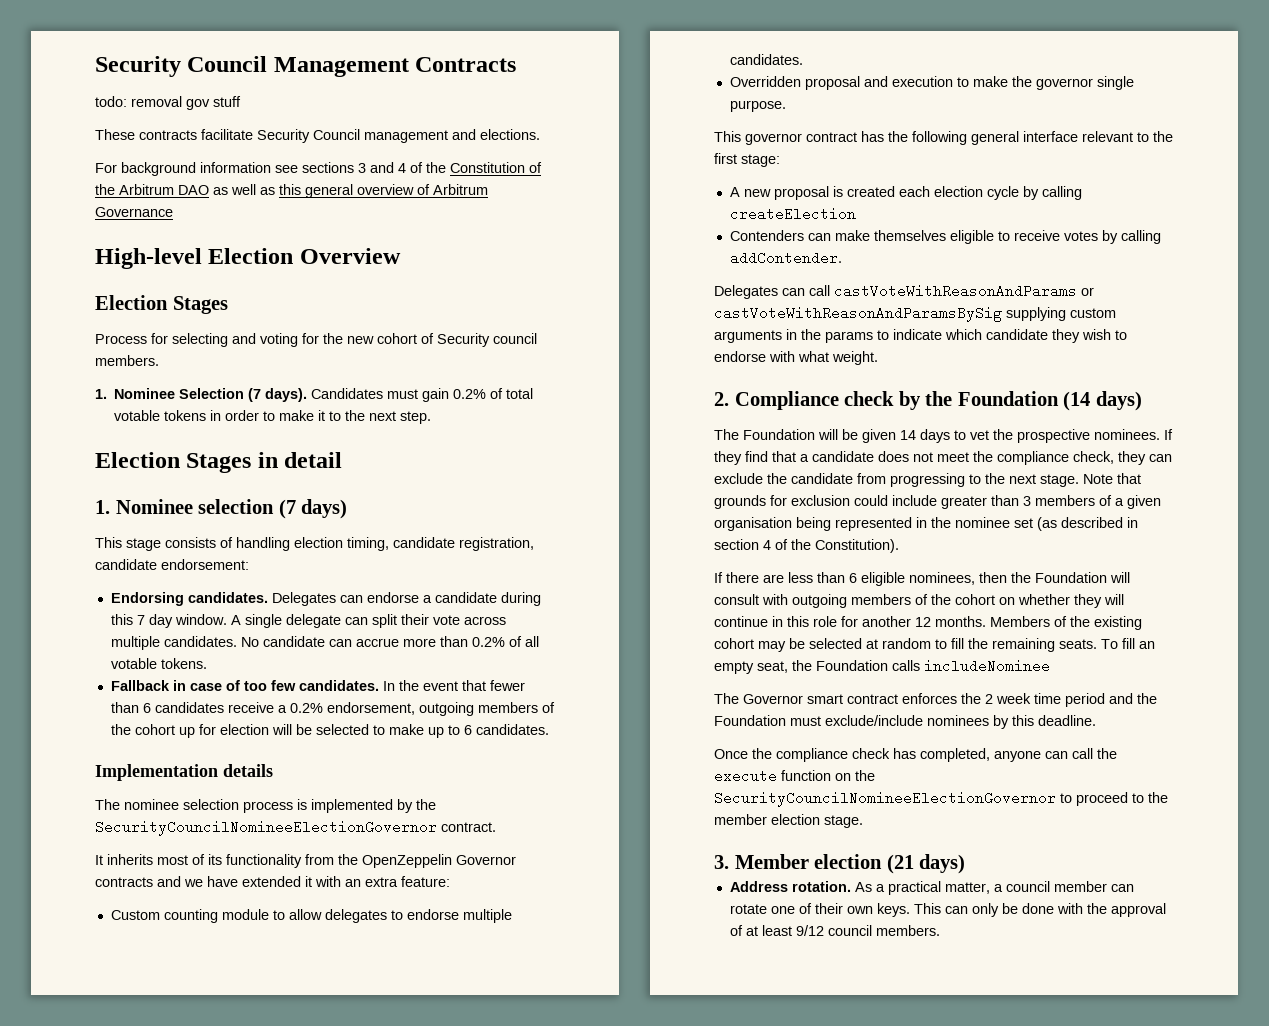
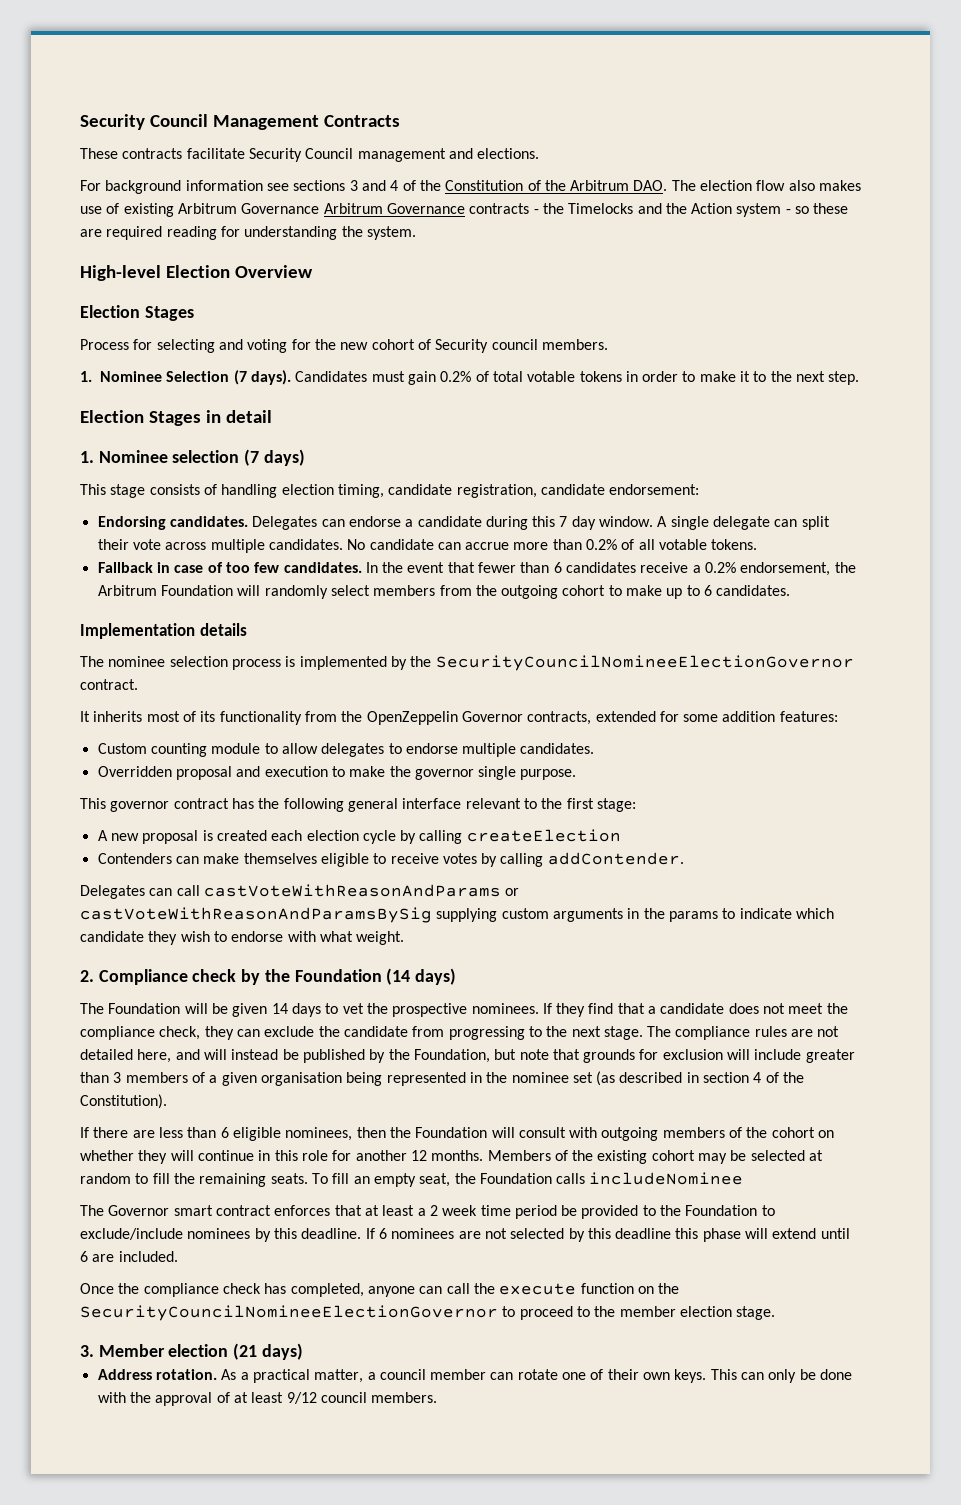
[95,96,241,110] // todo: removal gov stuff -> (400, 121) none
[178,184,488,198] [95,207,173,217] DAO as well as this general overview of Arbitrum Governance -> [633,180,862,191] [80,203,849,217] [80,226,416,240] DAO. The election flow also makes use of existing Arbitrum Governance Arbitrum Governance contracts - the Timelocks and the Action system - so these are required reading for understanding the system.
[418,702,555,716] [110,724,369,738] outgoing members of the cohort up for election will be selected -> [834,562,856,573] [97,585,606,599] the Arbitrum Foundation will randomly select members from the outgoing cohort
[95,876,450,887] contracts and we have extended it with an extra feature: -> [527,711,838,725] contracts, extended for some addition features:
[1083,474,1113,484] Note -> [647,1026,840,1040] [80,1049,549,1063] The compliance rules are not detailed here, and will instead be published by the Foundation, but note
[854,495,888,506] could -> [727,1049,751,1060] will
[961,693,981,704] the -> [334,1205,426,1216] that at least a
[1109,693,1157,704] [714,715,821,726] and the Foundation must -> [561,1205,775,1219] be provided to the Foundation to
(1096, 720) none -> [365,1228,850,1242] [80,1251,178,1262] If 6 nominees are not selected by this deadline this phase will extend until 6 are included.

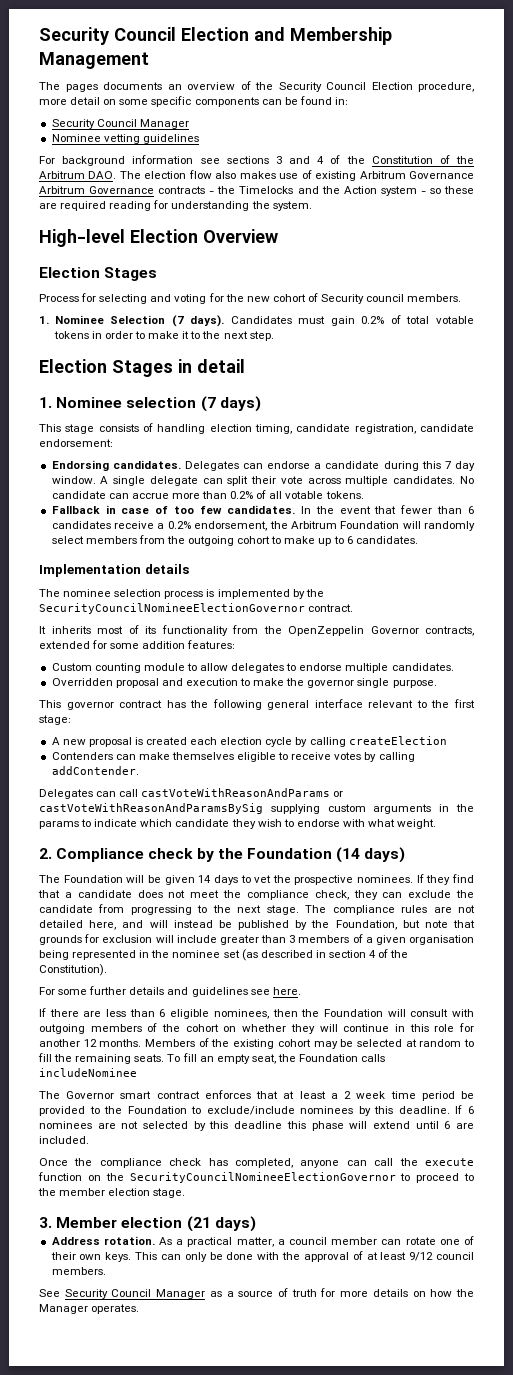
[80,114,400,130] [80,148,540,162] Security Council Management Contracts // These contracts facilitate Security Council management and elections. -> [39,27,392,45] [39,52,149,69] [39,81,474,92] [39,96,348,107] [51,119,189,129] [51,134,199,144] Security Council Election and Membership Management // The pages documents an overview of the Security Council Election procedure, more detail on some specific components can be found in: // Security Council Manager // Nominee vetting guidelines
(167, 1101) none -> [39,986,301,997] // For some further details and guidelines see here.
(438, 1397) none -> [39,1288,475,1299] [39,1304,140,1314] // See Security Council Manager as a source of truth for more details on how the Manager operates.

